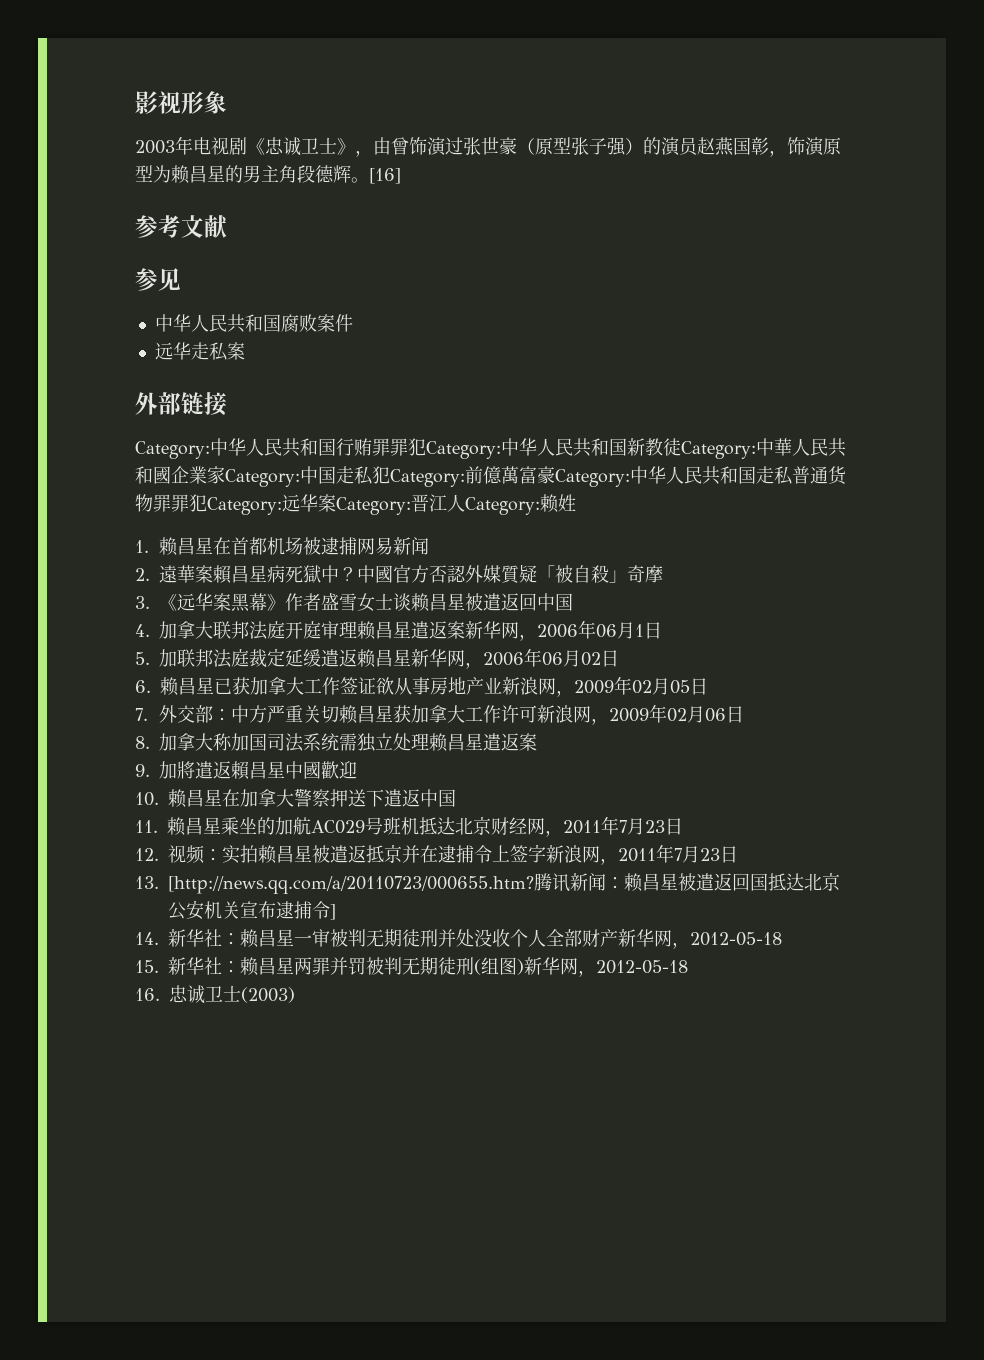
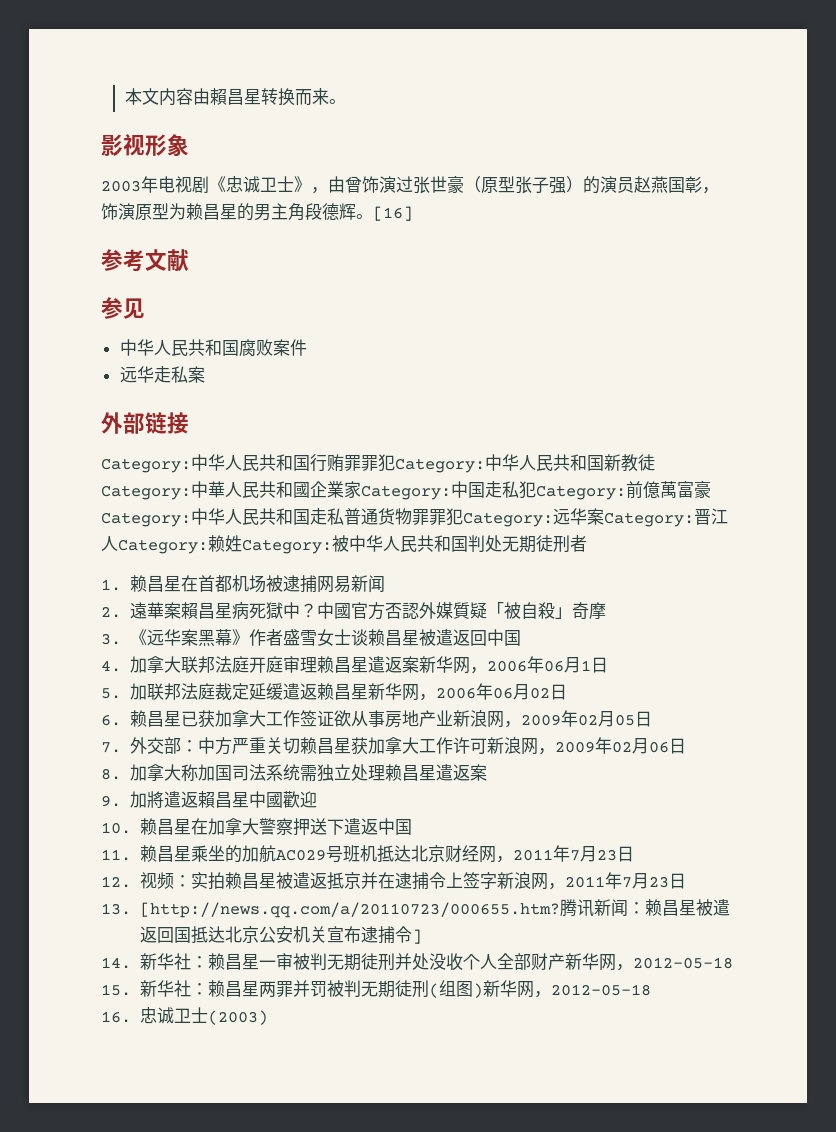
(135, 102) none -> [124,88,346,106] 本文内容由賴昌星转换而来。 //
(576, 503) none -> [242,535,587,554] Category:被中华人民共和国判处无期徒刑者

